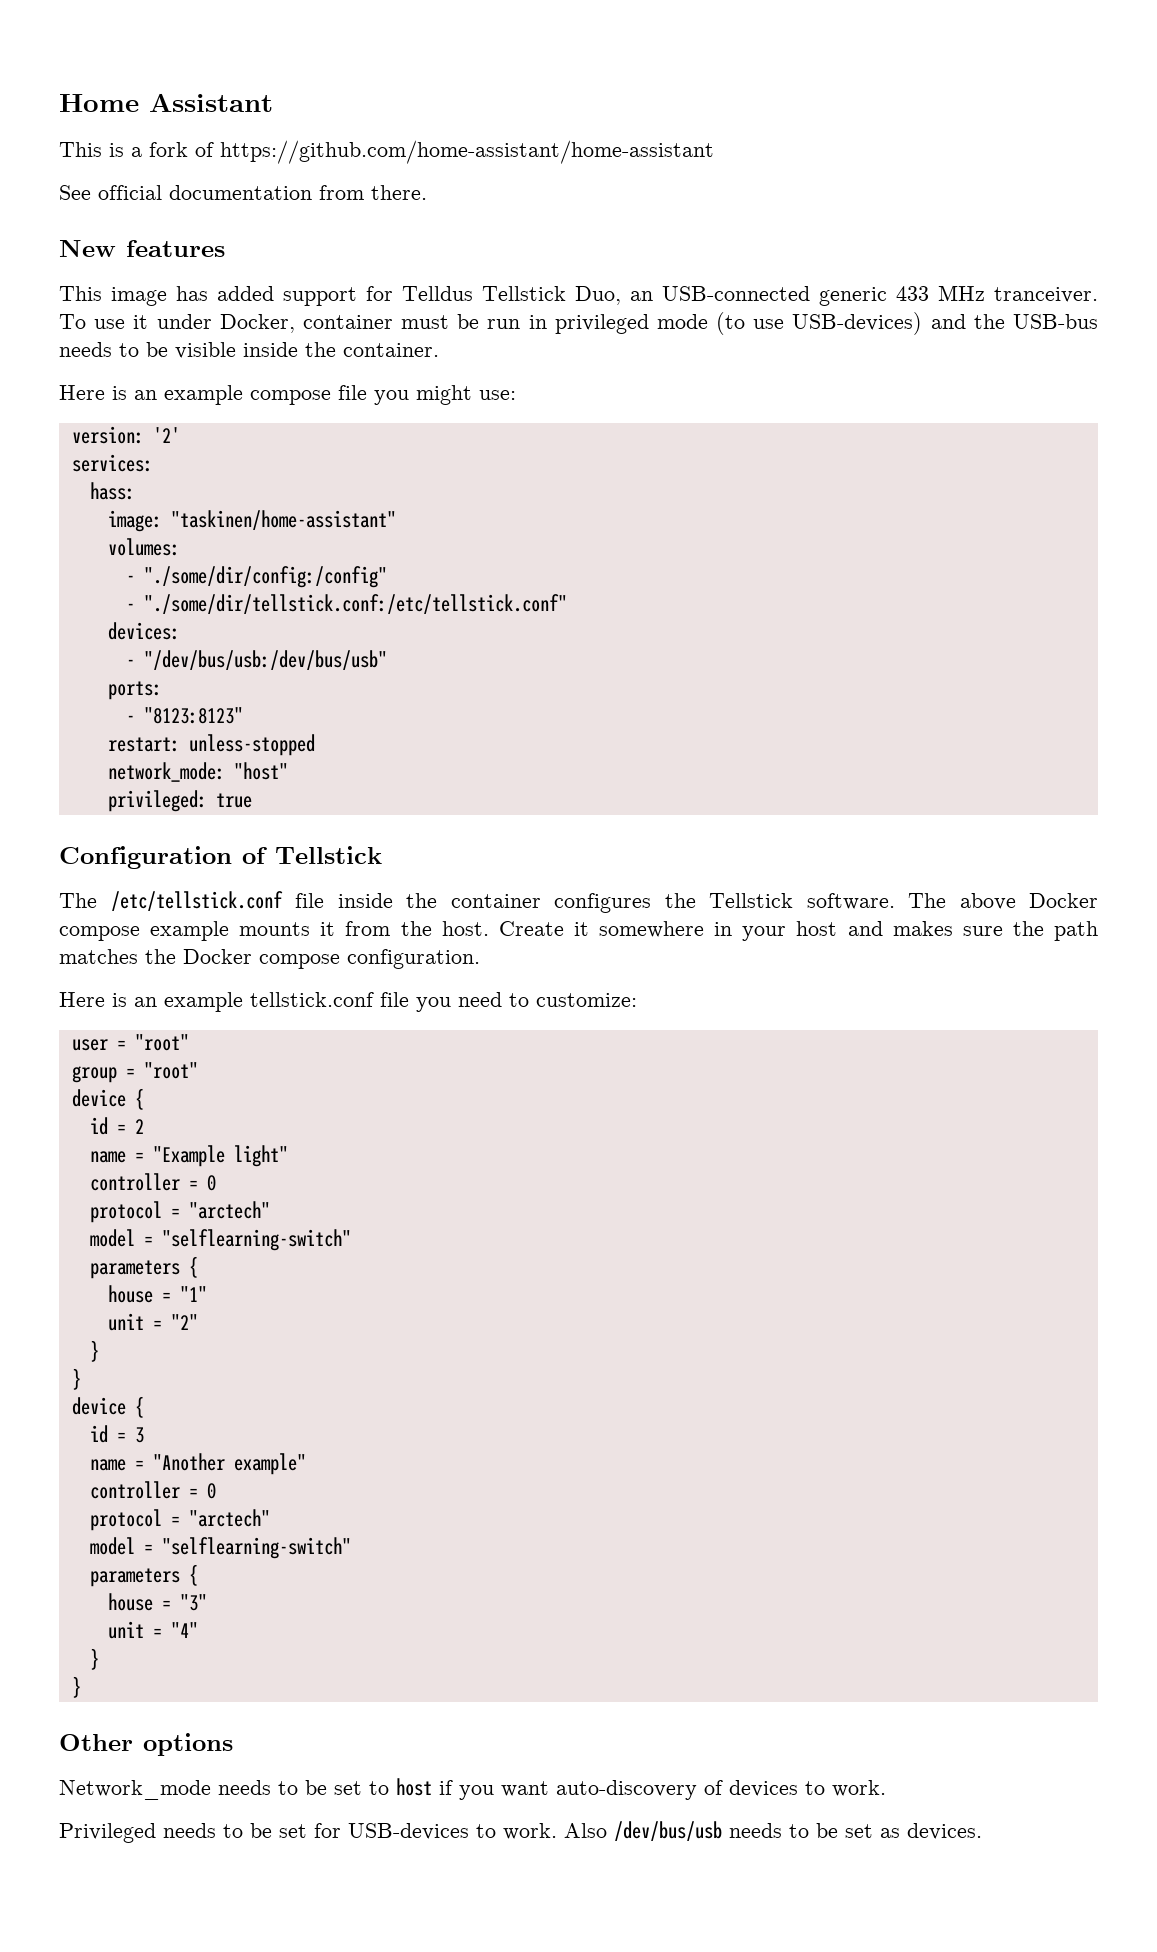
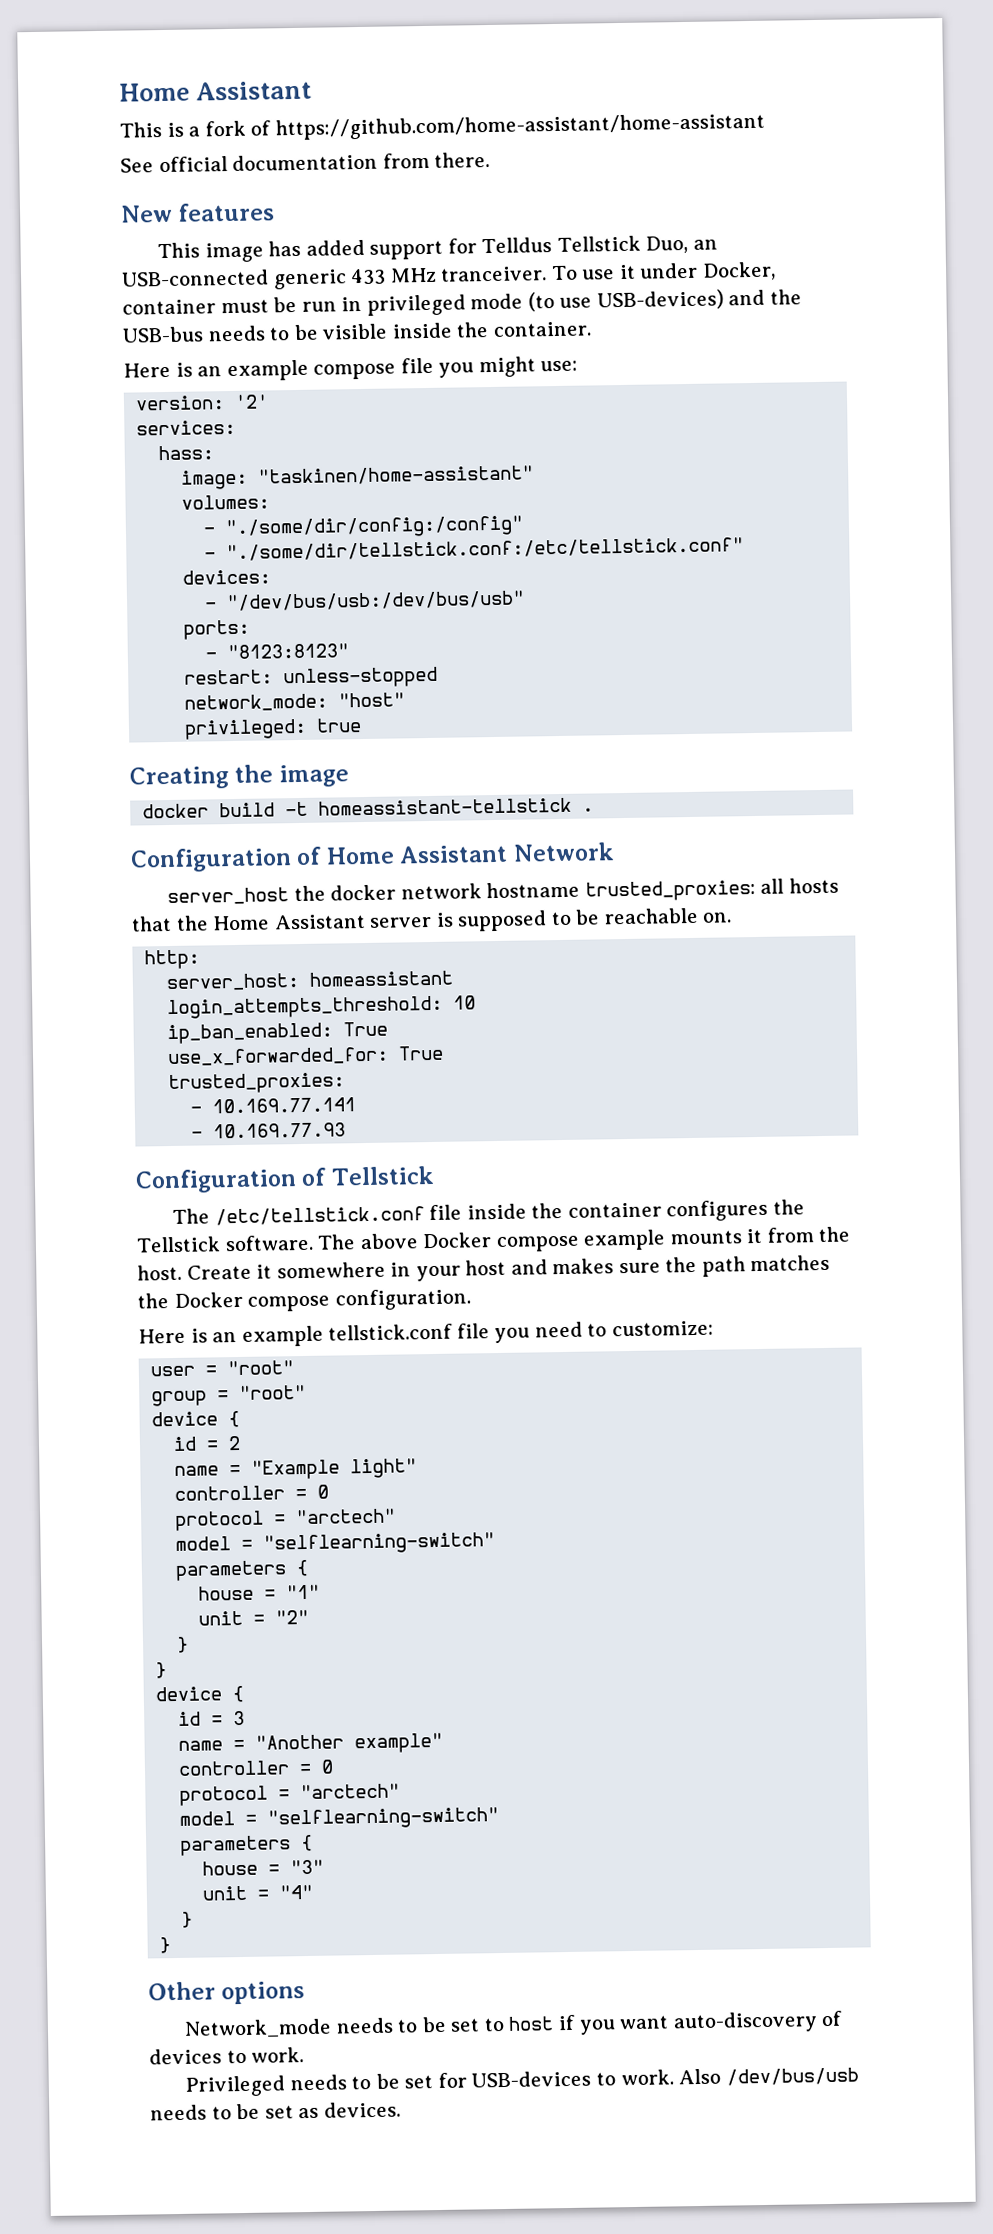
(252, 800) none -> [129,764,349,790] [142,797,595,819] [130,842,615,873] [167,877,839,906] [131,907,733,932] [144,949,201,970] [166,970,454,992] [167,995,477,1020] [167,1021,389,1045] [167,1045,445,1067] [168,1072,346,1095] [190,1097,357,1114] [191,1122,347,1139] // Creating the image // docker build -t homeassistant-tellstick . // Configuration of Home Assistant Network // server_host the docker network hostname trusted_proxies: all hosts that the Home Assistant server is supposed to be reachable on. // http: // server_host: homeassistant // login_attempts_threshold: 10 // ip_ban_enabled: True // use_x_forwarded_for: True // trusted_proxies: // - 10.169.77.141 // - 10.169.77.93

